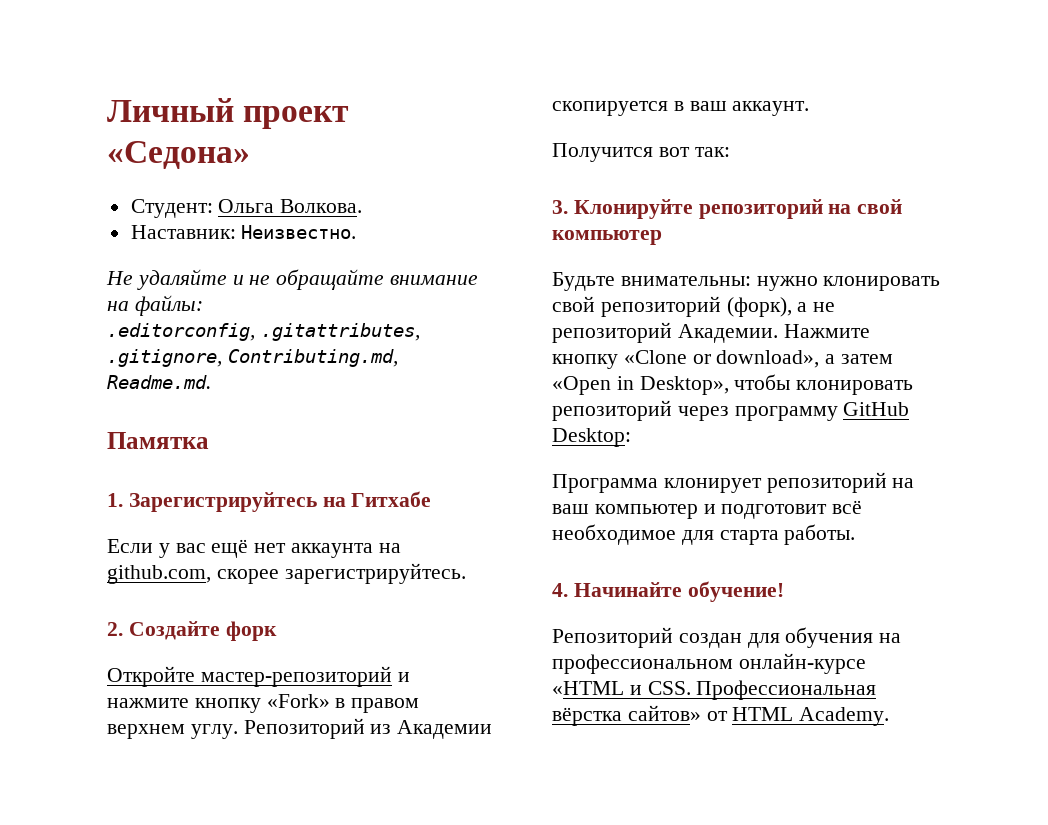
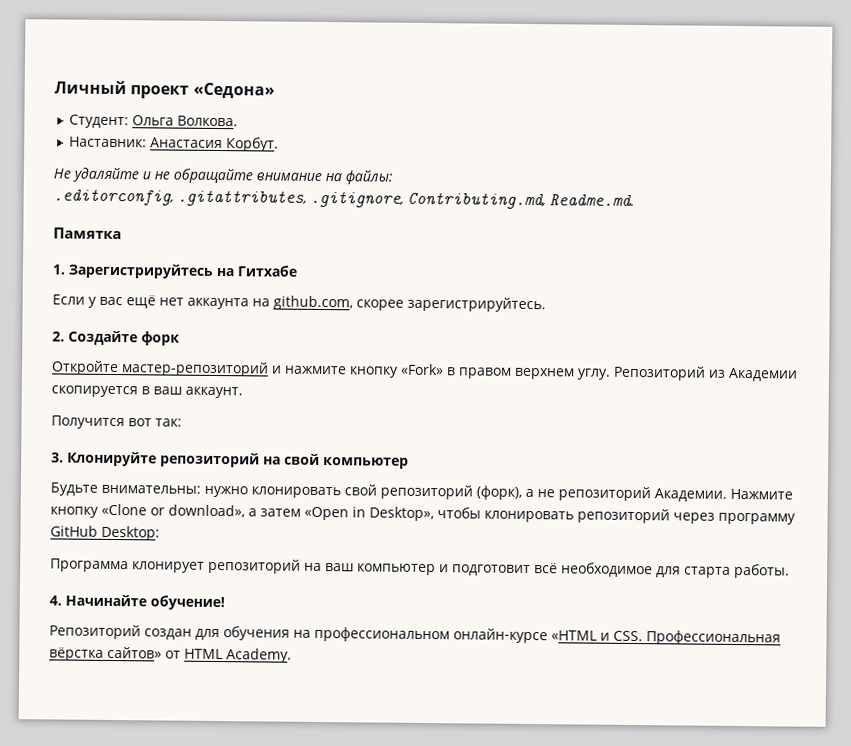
[241,225,357,239] Неизвестно. -> [150,137,280,152] Анастасия Корбут.

